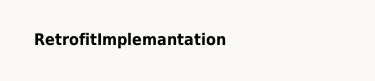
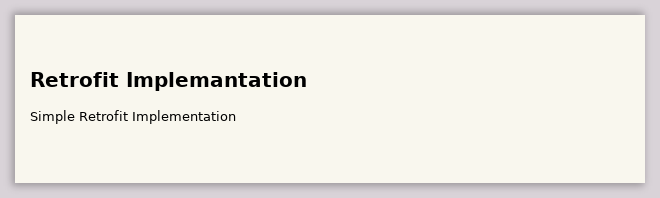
[34,32,226,49] RetrofitImplemantation -> [30,72,307,91] [30,110,236,124] Retrofit Implemantation // Simple Retrofit Implementation

